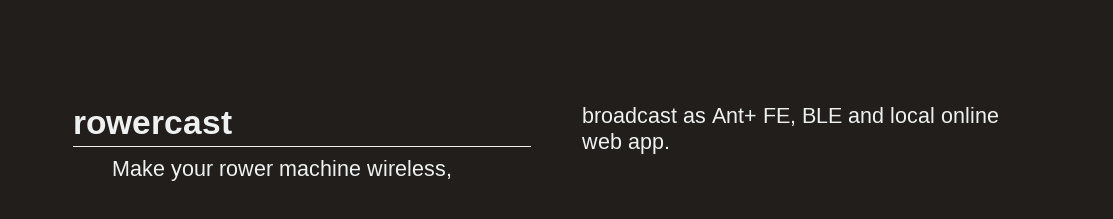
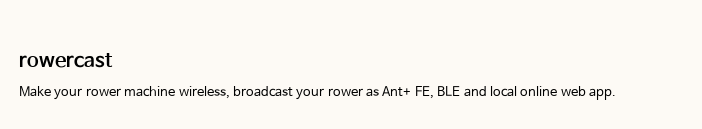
(677, 115) none -> [296,88,363,100] your rower

